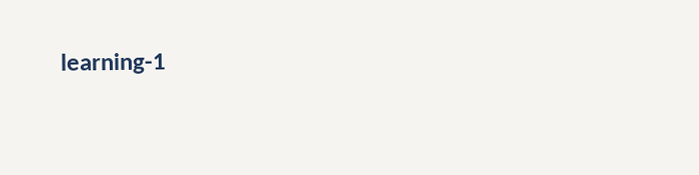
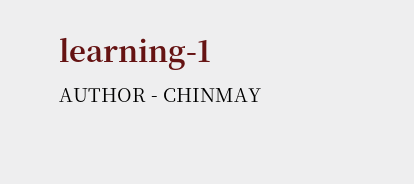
(166, 63) none -> [59,88,262,102] // AUTHOR - CHINMAY

